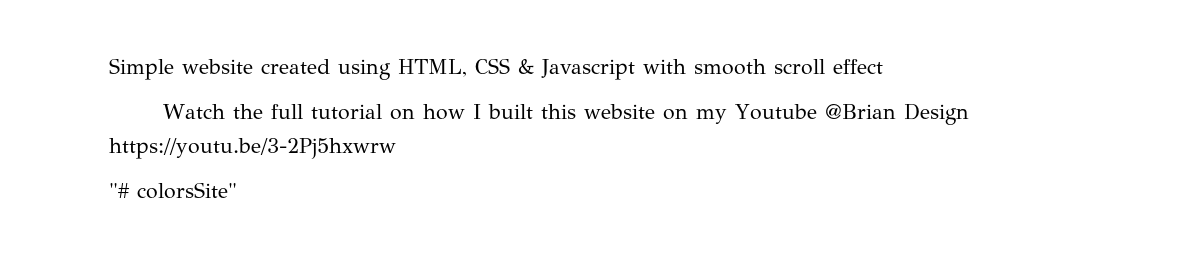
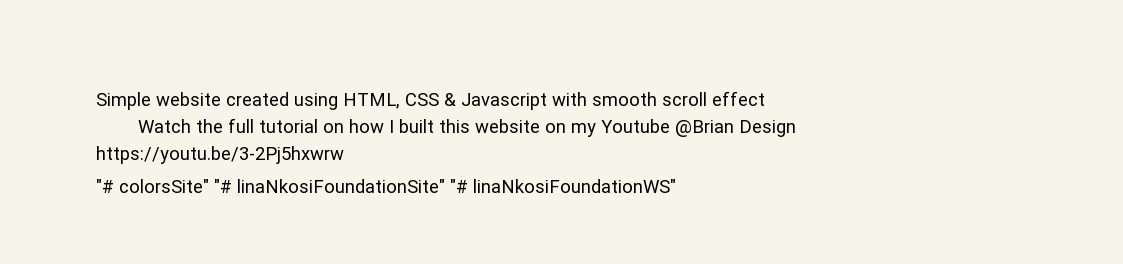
(237, 190) none -> [214,179,676,193] "# linaNkosiFoundationSite" "# linaNkosiFoundationWS"

